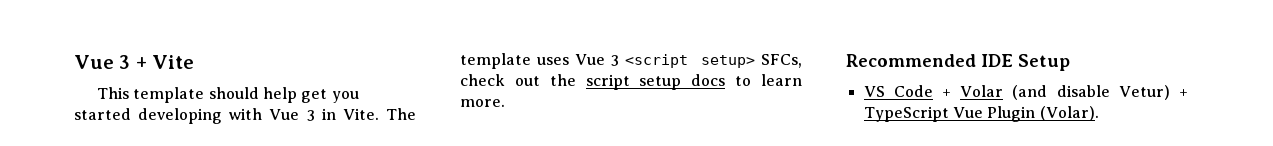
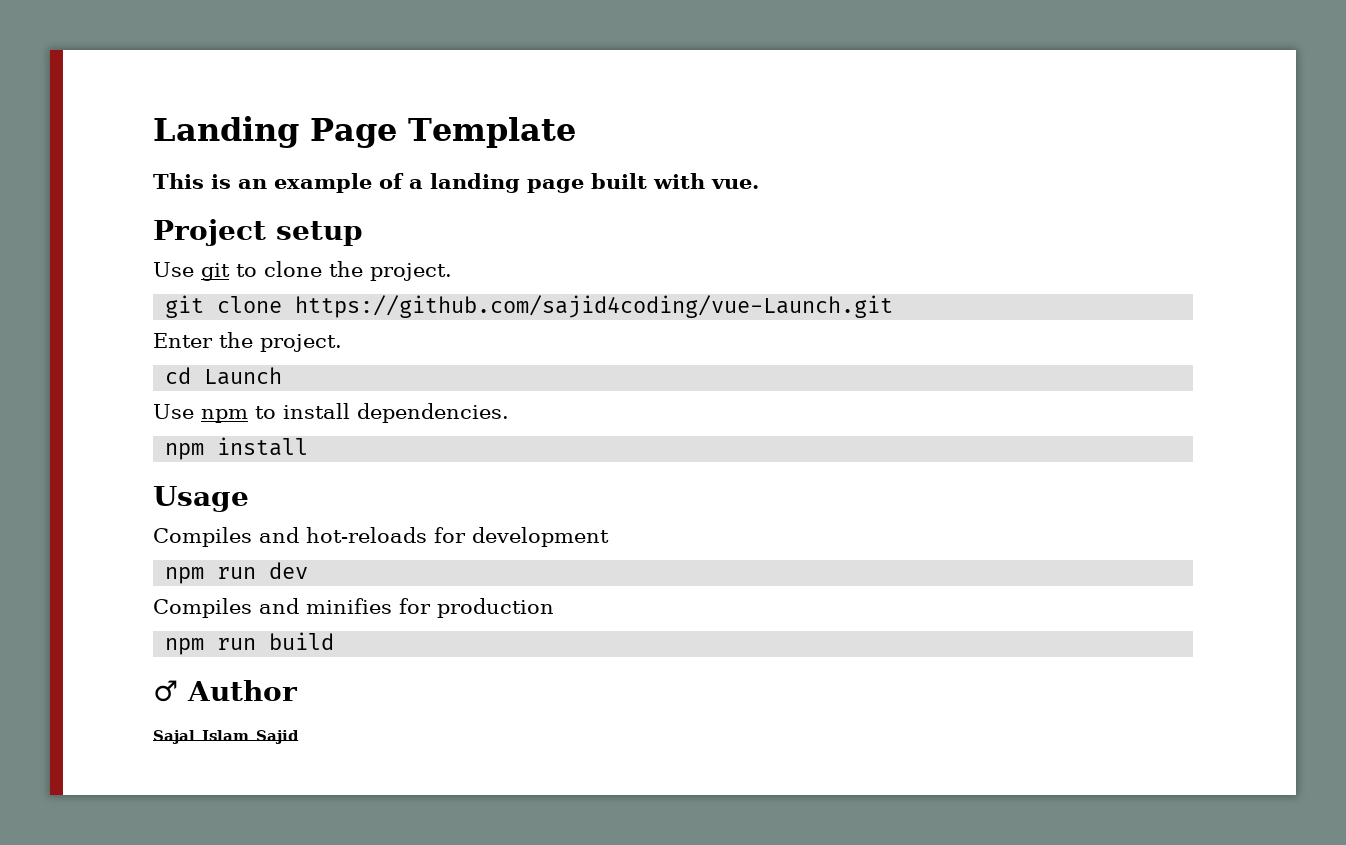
[74,55,195,69] [96,87,359,103] [74,108,416,124] [460,53,802,69] [460,74,802,90] [460,99,505,107] [846,54,1070,71] [863,85,1188,100] [863,106,1099,122] Vue 3 + Vite // This template should help get you started developing with Vue 3 in Vite. The template uses Vue 3 <script setup> SFCs, check out the script setup docs to learn more. // Recommended IDE Setup // VS Code + Volar (and disable Vetur) + TypeScript Vue Plugin (Volar). -> [153,116,576,148] [153,173,759,193] [153,219,363,246] [153,261,452,281] [165,295,894,318] [153,332,342,352] [165,367,283,385] [153,403,509,423] [165,437,309,460] [153,486,249,512] [153,527,609,547] [165,562,309,584] [153,598,554,618] [165,632,335,655] [153,680,298,702] [153,730,299,744] Landing Page Template // This is an example of a landing page built with vue. // Project setup // Use git to clone the project. // git clone https://github.com/sajid4coding/vue-Launch.git // Enter the project. // cd Launch // Use npm to install dependencies. // npm install // Usage // Compiles and hot-reloads for development // npm run dev // Compiles and minifies for production // npm run build // ♂ Author // Sajal Islam Sajid

